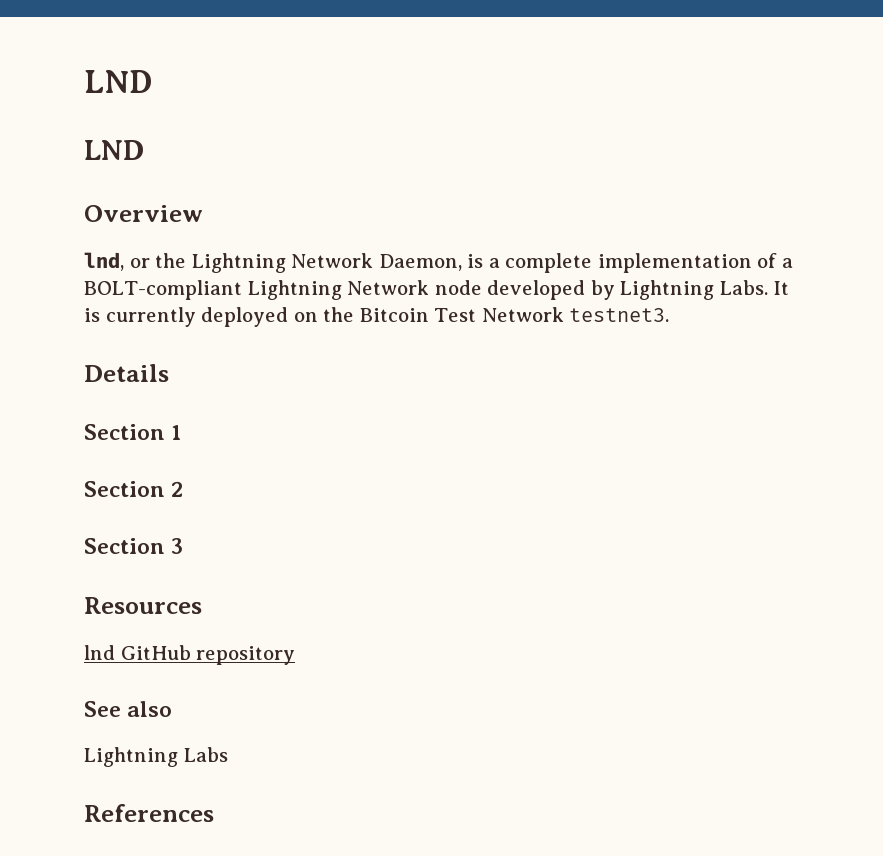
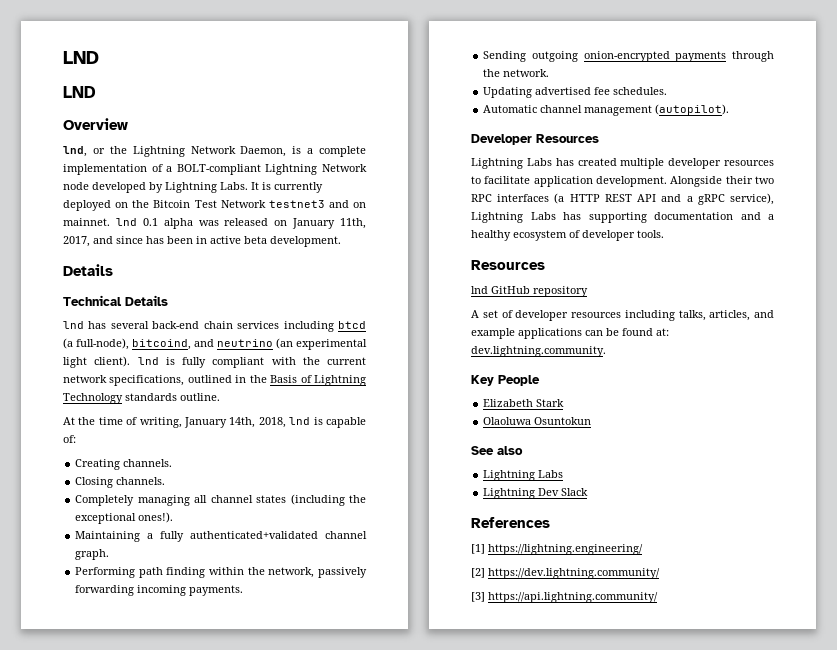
[569,308,670,322] [84,364,169,382] [84,424,182,440] [84,481,184,497] [84,538,184,554] [84,597,202,614] [84,645,296,665] [84,701,173,717] [84,747,228,767] [84,804,214,822] testnet3. // Details // Section 1 // Section 2 // Section 3 // Resources // lnd GitHub repository // See also // Lightning Labs // References -> [268,200,366,208] [63,218,366,229] [63,236,341,247] [63,264,113,276] [63,295,168,306] [63,321,366,332] [63,338,367,350] [63,356,366,368] [63,375,366,386] [63,393,220,404] [63,417,366,428] [63,435,76,443] [75,459,173,470] [75,477,166,488] [75,494,366,506] [75,512,174,524] [75,531,367,542] [75,549,110,560] [75,567,367,578] [75,585,244,596] [483,51,774,62] [483,69,550,77] [483,87,668,98] [483,104,730,116] [471,134,599,145] [471,158,774,169] [471,176,774,187] [471,193,774,205] [471,212,774,223] [471,230,664,241] [471,260,545,270] [471,286,588,297] [471,310,774,321] [471,328,669,339] [471,346,606,357] [471,375,540,386] [483,399,565,407] [483,417,592,425] [471,446,523,455] [483,470,564,481] [483,488,589,499] [471,517,550,528] [471,544,643,555] [471,568,660,579] [471,592,658,603] testnet3 and on mainnet. lnd 0.1 alpha was released on January 11th, 2017, and since has been in active beta development. // Details // Technical Details // lnd has several back-end chain services including btcd (a full-node), bitcoind, and neutrino (an experimental light client). lnd is fully compliant with the current network specifications, outlined in the Basis of Lightning Technology standards outline. // At the time of writing, January 14th, 2018, lnd is capable of: // Creating channels. // Closing channels. // Completely managing all channel states (including the exceptional ones!). // Maintaining a fully authenticated+validated channel graph. // Performing path finding within the network, passively forwarding incoming payments. // Sending outgoing onion-encrypted payments through the network. // Updating advertised fee schedules. // Automatic channel management (autopilot). // Developer Resources // Lightning Labs has created multiple developer resources to facilitate application development. Alongside their two RPC interfaces (a HTTP REST API and a gRPC service), Lightning Labs has supporting documentation and a healthy ecosystem of developer tools. // Resources // lnd GitHub repository // A set of developer resources including talks, articles, and example applications can be found at: dev.lightning.community. // Key People // Elizabeth Stark // Olaoluwa Osuntokun // See also // Lightning Labs // Lightning Dev Slack // References // [1] https://lightning.engineering/ // [2] https://dev.lightning.community/ // [3] https://api.lightning.community/

